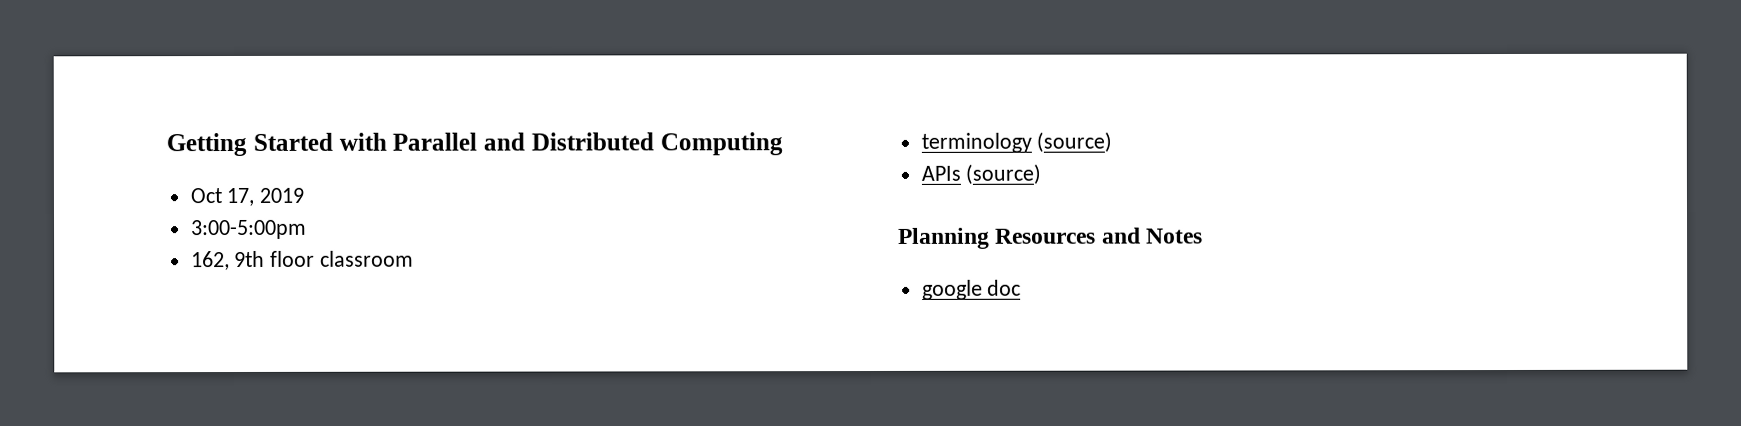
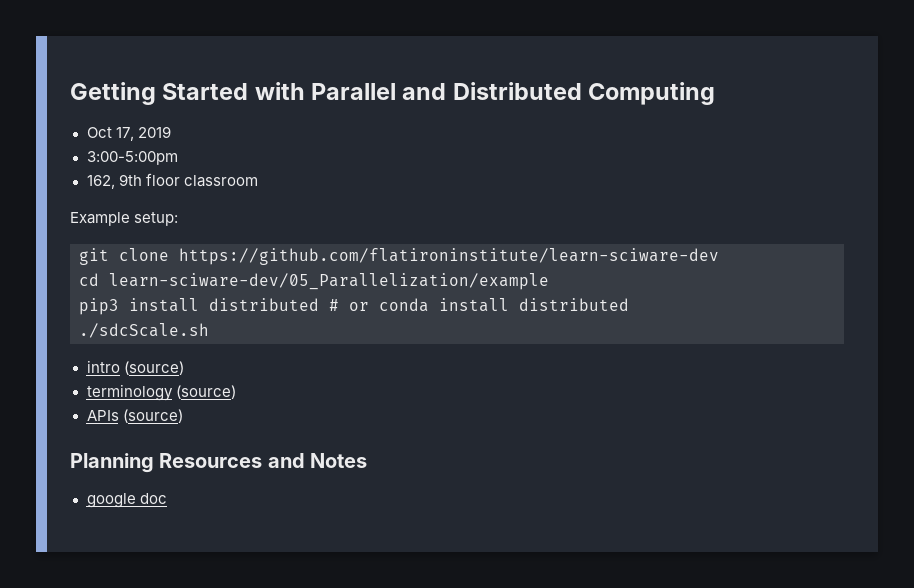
(415, 258) none -> [70,212,179,226] [79,248,719,265] [79,273,549,290] [79,298,629,315] [79,323,209,338] [86,360,184,375] // Example setup: // git clone https://github.com/flatironinstitute/learn-sciware-dev // cd learn-sciware-dev/05_Parallelization/example // pip3 install distributed # or conda install distributed // ./sdcScale.sh // intro (source)

